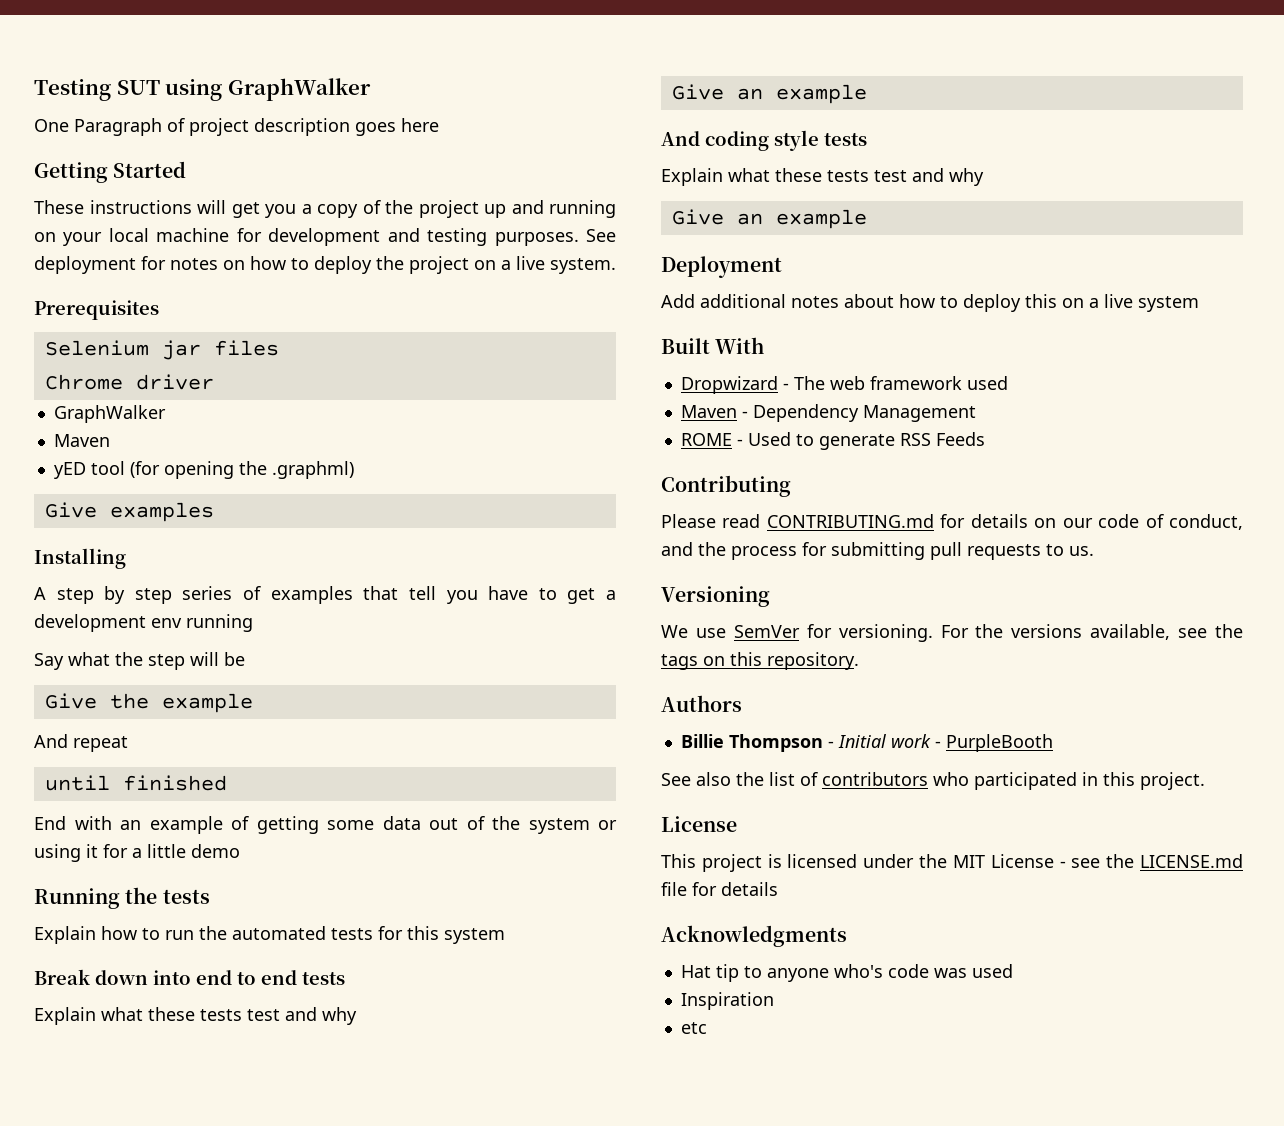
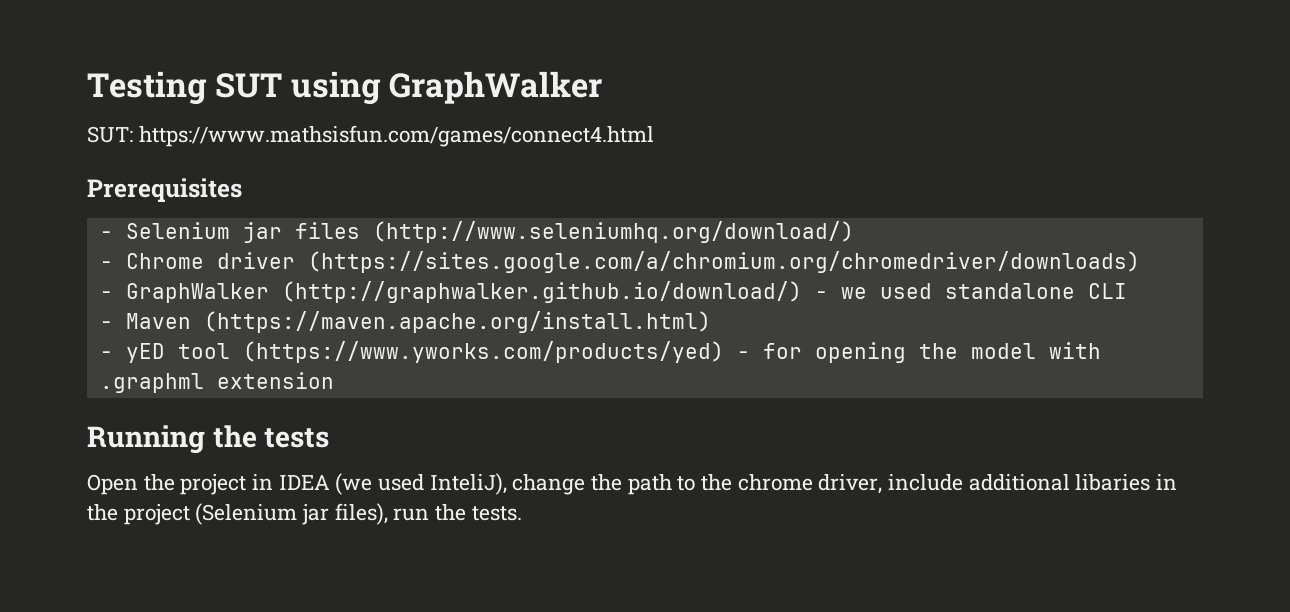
[34,118,439,136] [34,161,187,183] [34,200,616,218] [34,228,617,246] [34,256,616,274] One Paragraph of project description goes here // Getting Started // These instructions will get you a copy of the project up and running on your local machine for development and testing purposes. See deployment for notes on how to deploy the project on a live system. -> [87,125,654,147] SUT: https://www.mathsisfun.com/games/connect4.html
(159, 310) none -> [99,231,113,239] -
(279, 348) // -> [372,221,854,243] [99,261,113,269] (http://www.seleniumhq.org/download/) // -
[53,405,166,423] [53,434,110,447] [53,461,354,479] [44,502,214,522] [34,548,126,569] [34,586,617,604] [34,614,253,632] [34,652,245,670] [44,693,253,713] [34,734,128,752] [44,775,227,791] [34,816,617,834] [34,844,240,862] [34,887,210,909] [34,926,505,944] [34,969,345,985] [34,1007,357,1025] [671,84,867,104] [661,130,867,151] [661,168,984,186] [671,209,867,229] [661,256,782,278] [661,294,1199,312] [661,337,765,354] [680,376,1008,394] [680,404,976,422] [680,432,985,450] [661,475,791,497] [661,514,1243,530] [661,542,1094,560] [661,586,770,607] [661,624,1243,642] [661,652,859,670] [661,695,742,712] [680,734,1053,752] [661,772,1205,790] [661,816,737,832] [661,854,1243,872] [661,882,778,896] [661,925,847,947] [680,964,1013,982] [680,992,774,1010] [680,1022,707,1034] // GraphWalker // Maven // yED tool (for opening the .graphml) // Give examples // Installing // A step by step series of examples that tell you have to get a development env running // Say what the step will be // Give the example // And repeat // until finished // End with an example of getting some data out of the system or using it for a little demo // Running the tests // Explain how to run the automated tests for this system // Break down into end to end tests // Explain what these tests test and why // Give an example // And coding style tests // Explain what these tests test and why // Give an example // Deployment // Add additional notes about how to deploy this on a live system // Built With // Dropwizard - The web framework used // Maven - Dependency Management // ROME - Used to generate RSS Feeds // Contributing // Please read CONTRIBUTING.md for details on our code of conduct, and the process for submitting pull requests to us. // Versioning // We use SemVer for versioning. For the versions available, see the tags on this repository. // Authors // Billie Thompson - Initial work - PurpleBooth // See also the list of contributors who participated in this project. // License // This project is licensed under the MIT License - see the LICENSE.md file for details // Acknowledgments // Hat tip to anyone who's code was used // Inspiration // etc -> [307,251,1140,273] [99,281,1127,303] [99,311,711,333] [99,341,1101,363] [99,372,334,393] [87,425,330,454] [87,473,1178,495] [87,503,522,525] (https://sites.google.com/a/chromium.org/chromedriver/downloads) // - GraphWalker (http://graphwalker.github.io/download/) - we used standalone CLI // - Maven (https://maven.apache.org/install.html) // - yED tool (https://www.yworks.com/products/yed) - for opening the model with .graphml extension // Running the tests // Open the project in IDEA (we used InteliJ), change the path to the chrome driver, include additional libaries in the project (Selenium jar files), run the tests.

